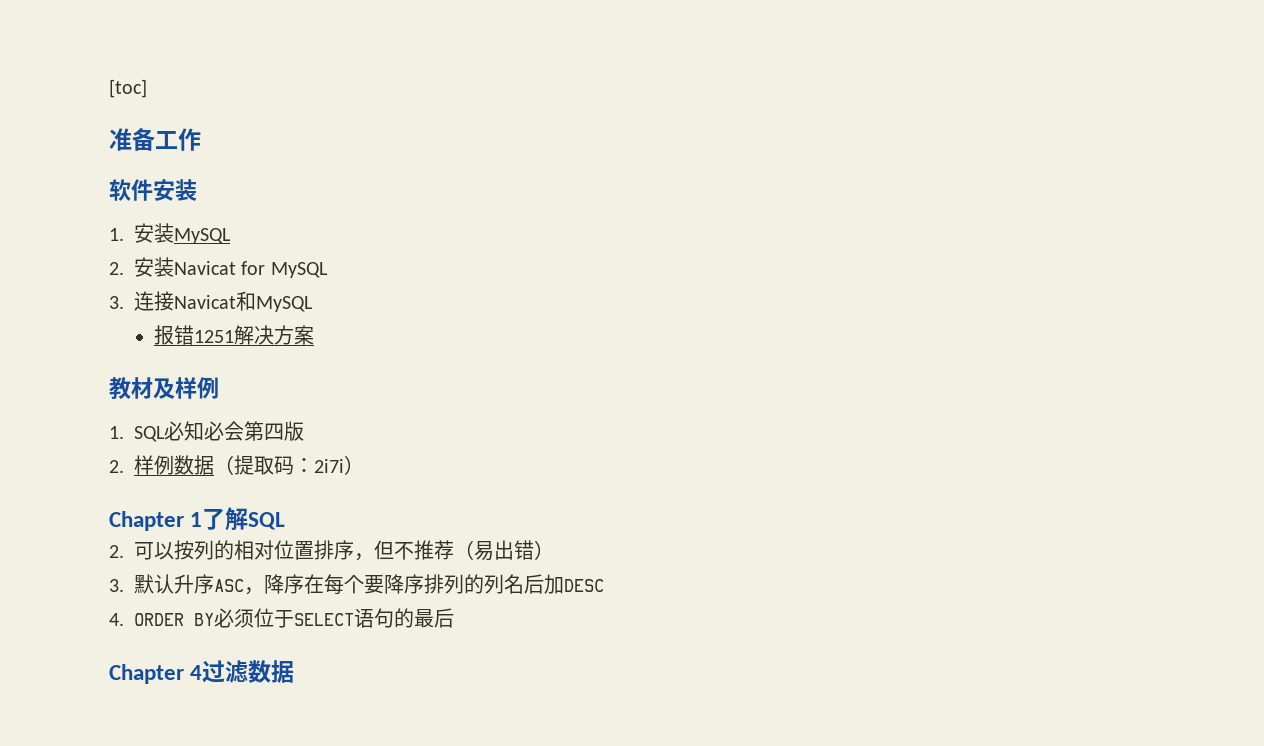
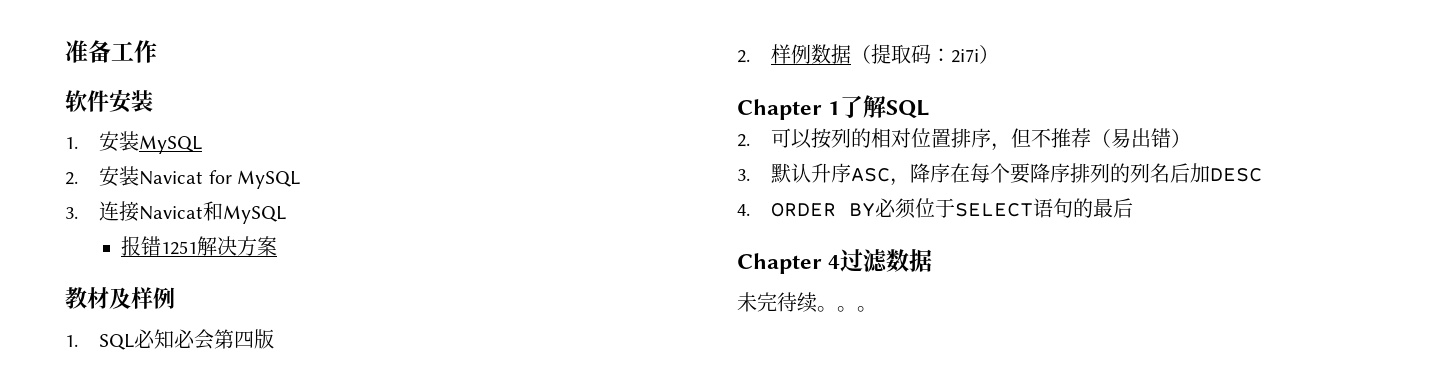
[109,79,147,98] [toc] // -> (65, 51) none
(295, 671) none -> [737,292,877,313] // 未完待续。。。

